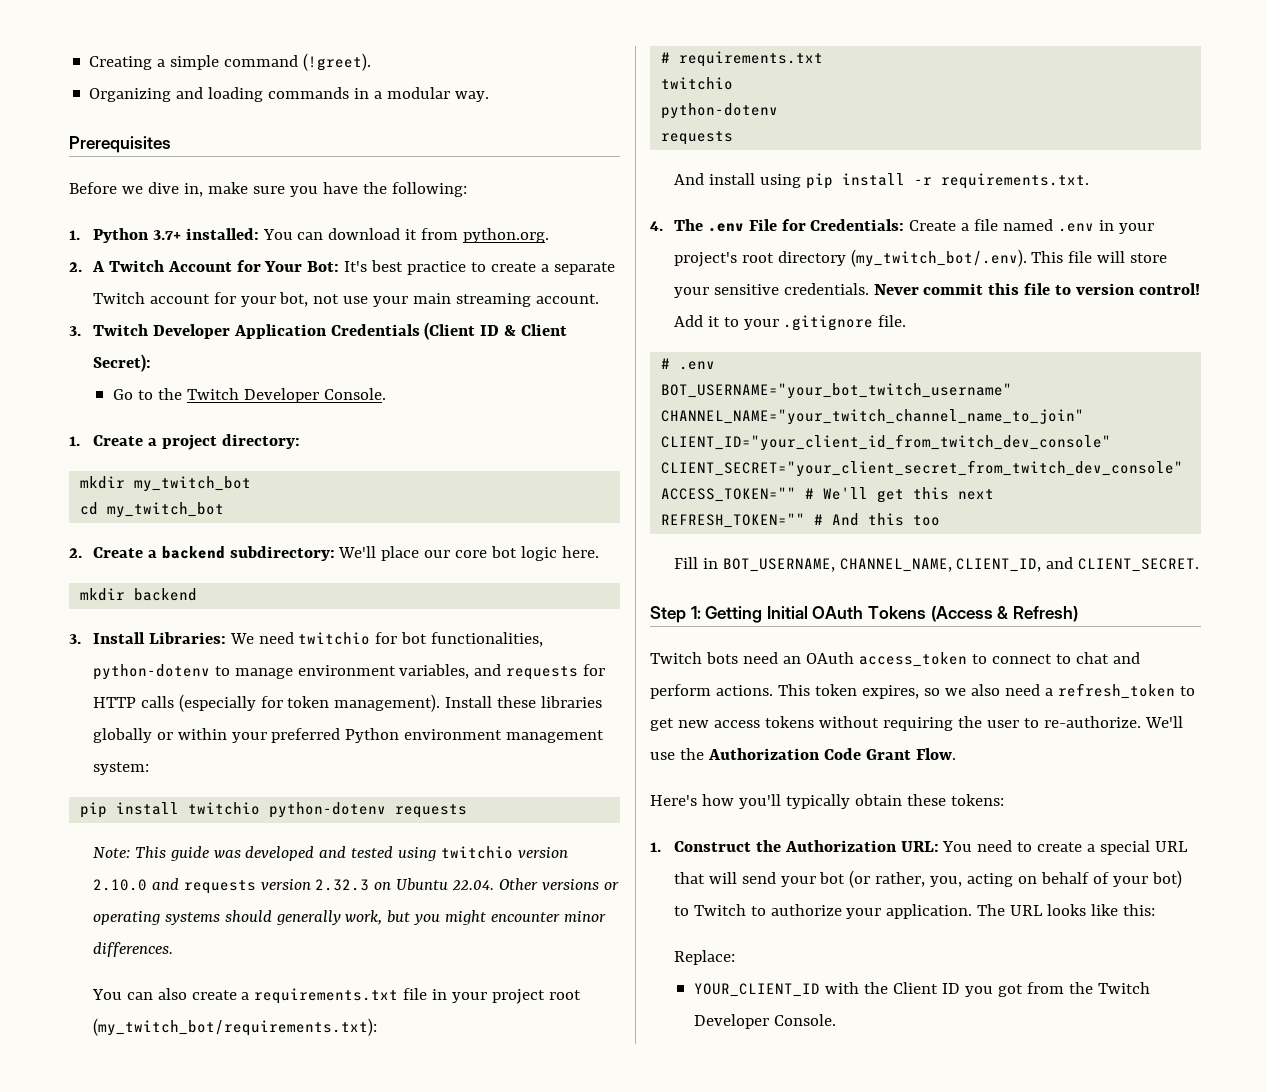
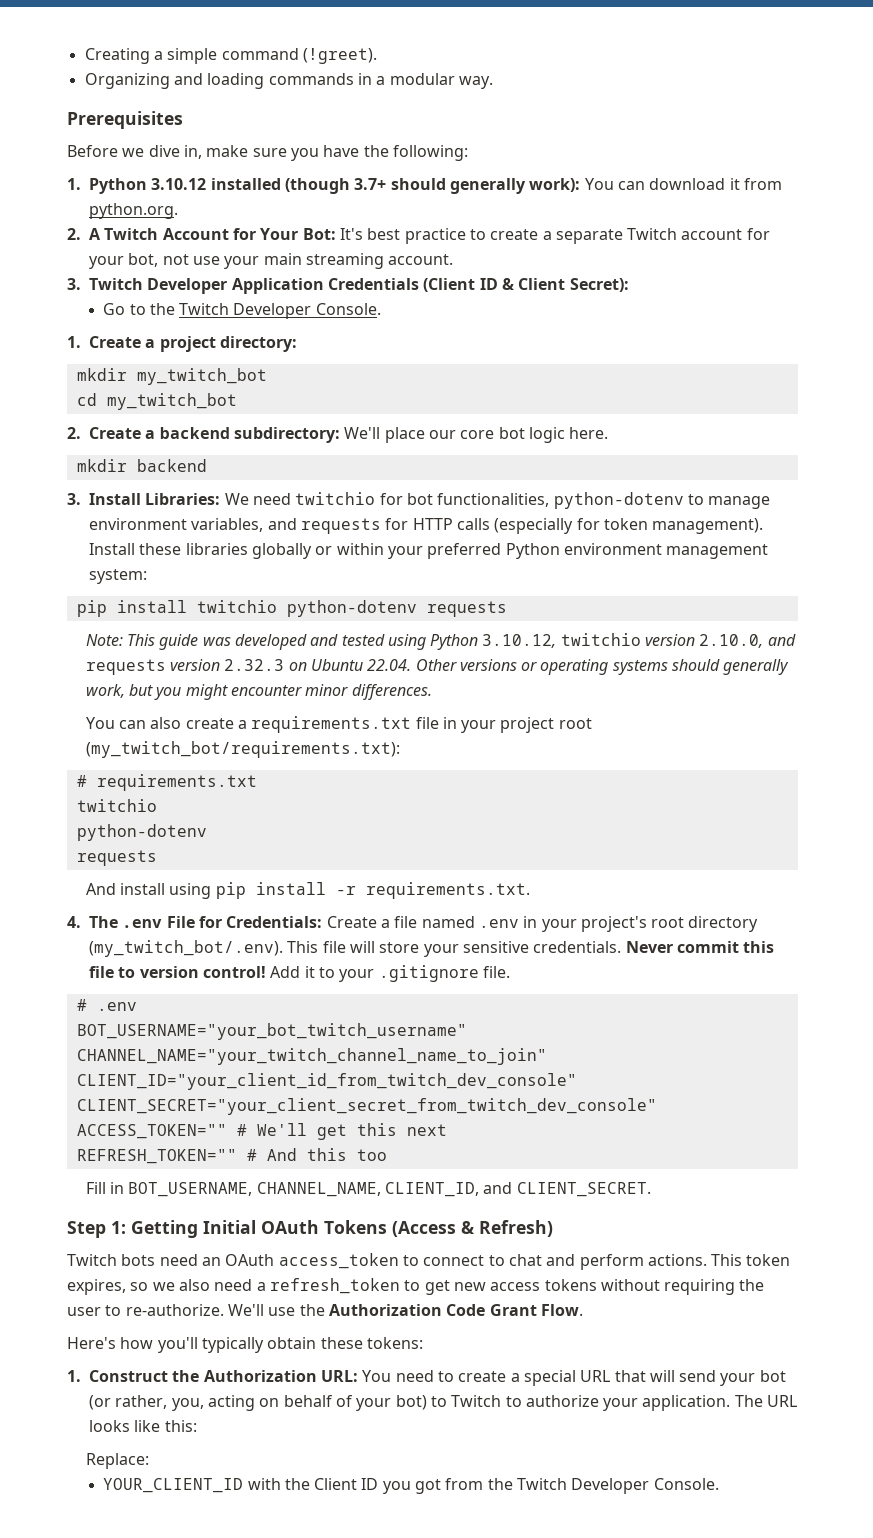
[152,228,259,240] 3.7+ installed: -> [151,178,581,194] 3.10.12 installed (though 3.7+ should generally work):
(437, 854) none -> [430,634,557,650] Python 3.10.12,
[92,879,147,891] 2.10.0 -> [699,634,764,648] 2.10.0,

